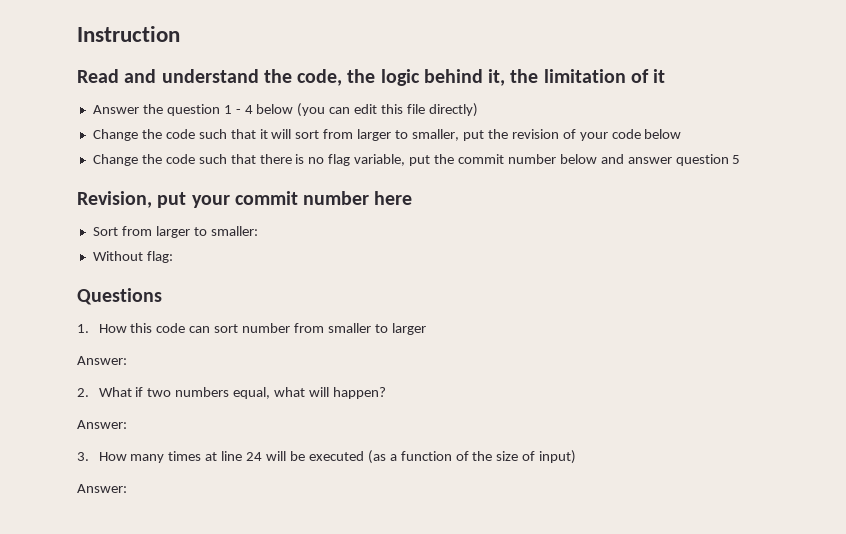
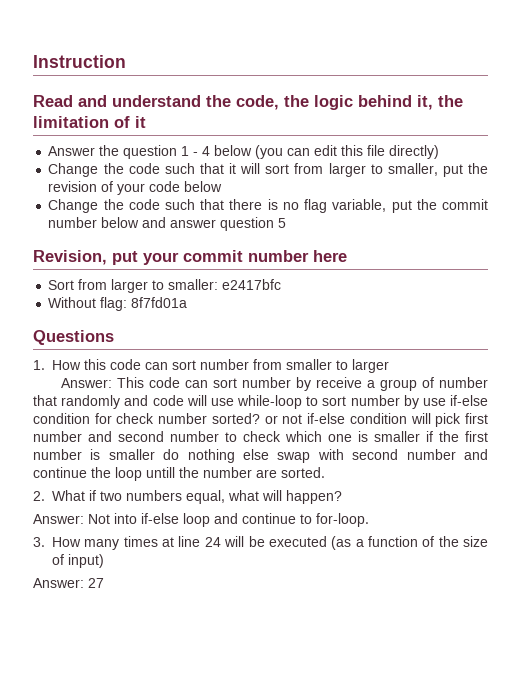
(258, 231) none -> [222,279,282,290] e2417bfc
(173, 257) none -> [131,297,188,308] 8f7fd01a
(127, 360) none -> [117,377,488,391] [33,395,489,409] [33,413,489,427] [33,431,488,442] [33,449,488,463] [33,467,325,481] This code can sort number by receive a group of number that randomly and code will use while-loop to sort number by use if-else condition for check number sorted? or not if-else condition will pick first number and second number to check which one is smaller if the first number is smaller do nothing else swap with second number and continue the loop untill the number are sorted.
(127, 424) none -> [88,513,369,527] Not into if-else loop and continue to for-loop.
(127, 488) none -> [88,578,104,588] 27

